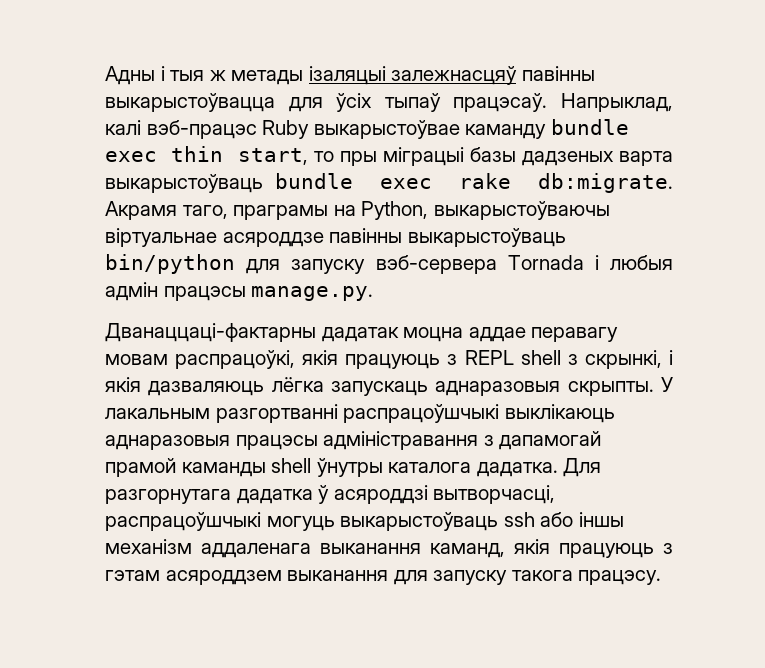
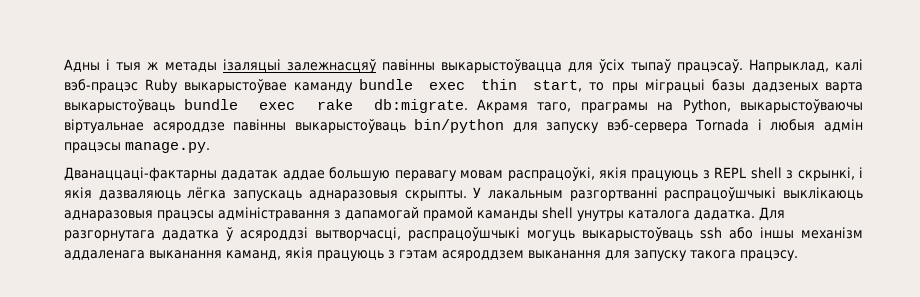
[403,327,526,342] моцна аддае -> [282,167,391,181] аддае большую
[316,458,383,477] ўнутры -> [577,210,624,221] унутры

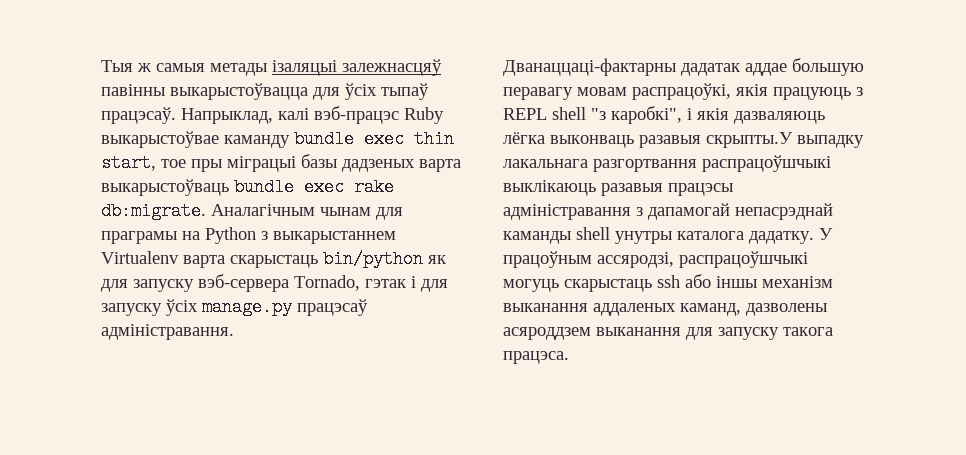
[64,59,159,72] Адны і тыя ж -> [101,60,205,72] Тыя ж самыя
[589,82,605,91] то -> [161,159,186,168] тое
[477,99,863,113] [64,119,863,133] [64,142,210,153] Акрамя таго, праграмы на Python, выкарыстоўваючы віртуальнае асяроддзе павінны выкарыстоўваць bin/python для запуску вэб-сервера Tornada і любыя адмін працэсы manage.py. -> [211,204,403,220] [101,227,396,244] [101,250,446,268] [101,274,448,292] [101,298,368,316] [101,324,234,340] Аналагічным чынам для праграмы на Python з выкарыстаннем Virtualenv варта скарыстаць bin/python як для запуску вэб-сервера Tornado, гэтак і для запуску ўсіх manage.py працэсаў адміністравання.
[786,167,855,181] з скрынкі, -> [591,106,682,124] "з каробкі",
[233,187,658,201] запускаць аднаразовыя скрыпты. У лакальным разгортванні -> [550,132,864,148] [503,159,697,172] выконваць разавыя скрыпты.У выпадку лакальнага разгортвання
[64,210,153,221] аднаразовыя -> [601,183,663,196] разавыя
[423,207,473,221] прамой -> [735,203,833,220] непасрэднай
[694,207,785,221] [64,227,401,241] дадатка. Для разгорнутага дадатка ў асяроддзі вытворчасці, -> [749,228,833,244] [503,251,674,268] дадатку. У працоўным ассяродзі,
[582,227,693,241] выкарыстоўваць -> [564,279,652,292] скарыстаць
[64,247,438,261] аддаленага выканання каманд, якія працуюць з гэтам -> [503,303,827,316] выканання аддаленых каманд, дазволены
[740,250,798,261] працэсу. -> [503,351,569,364] працэса.

